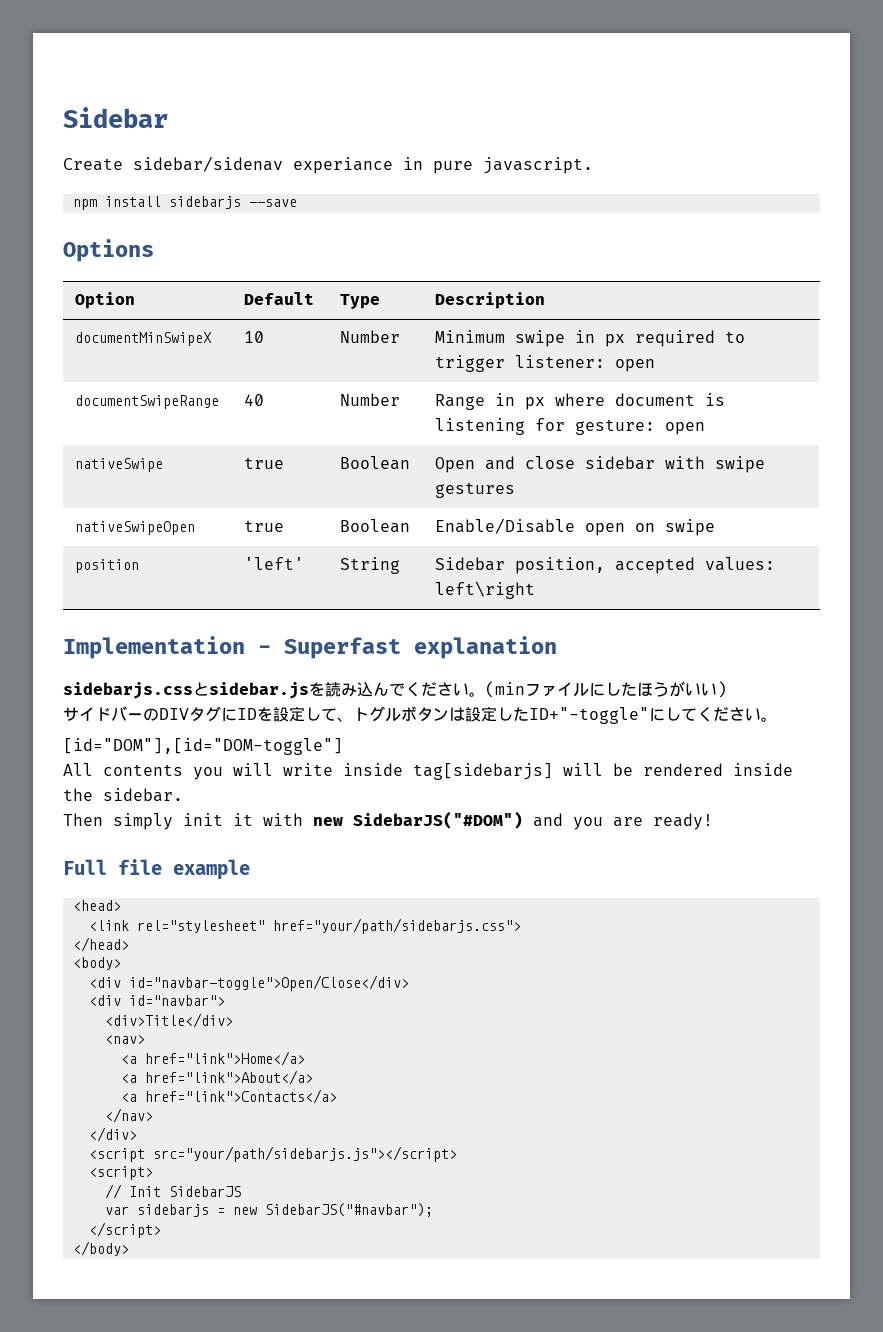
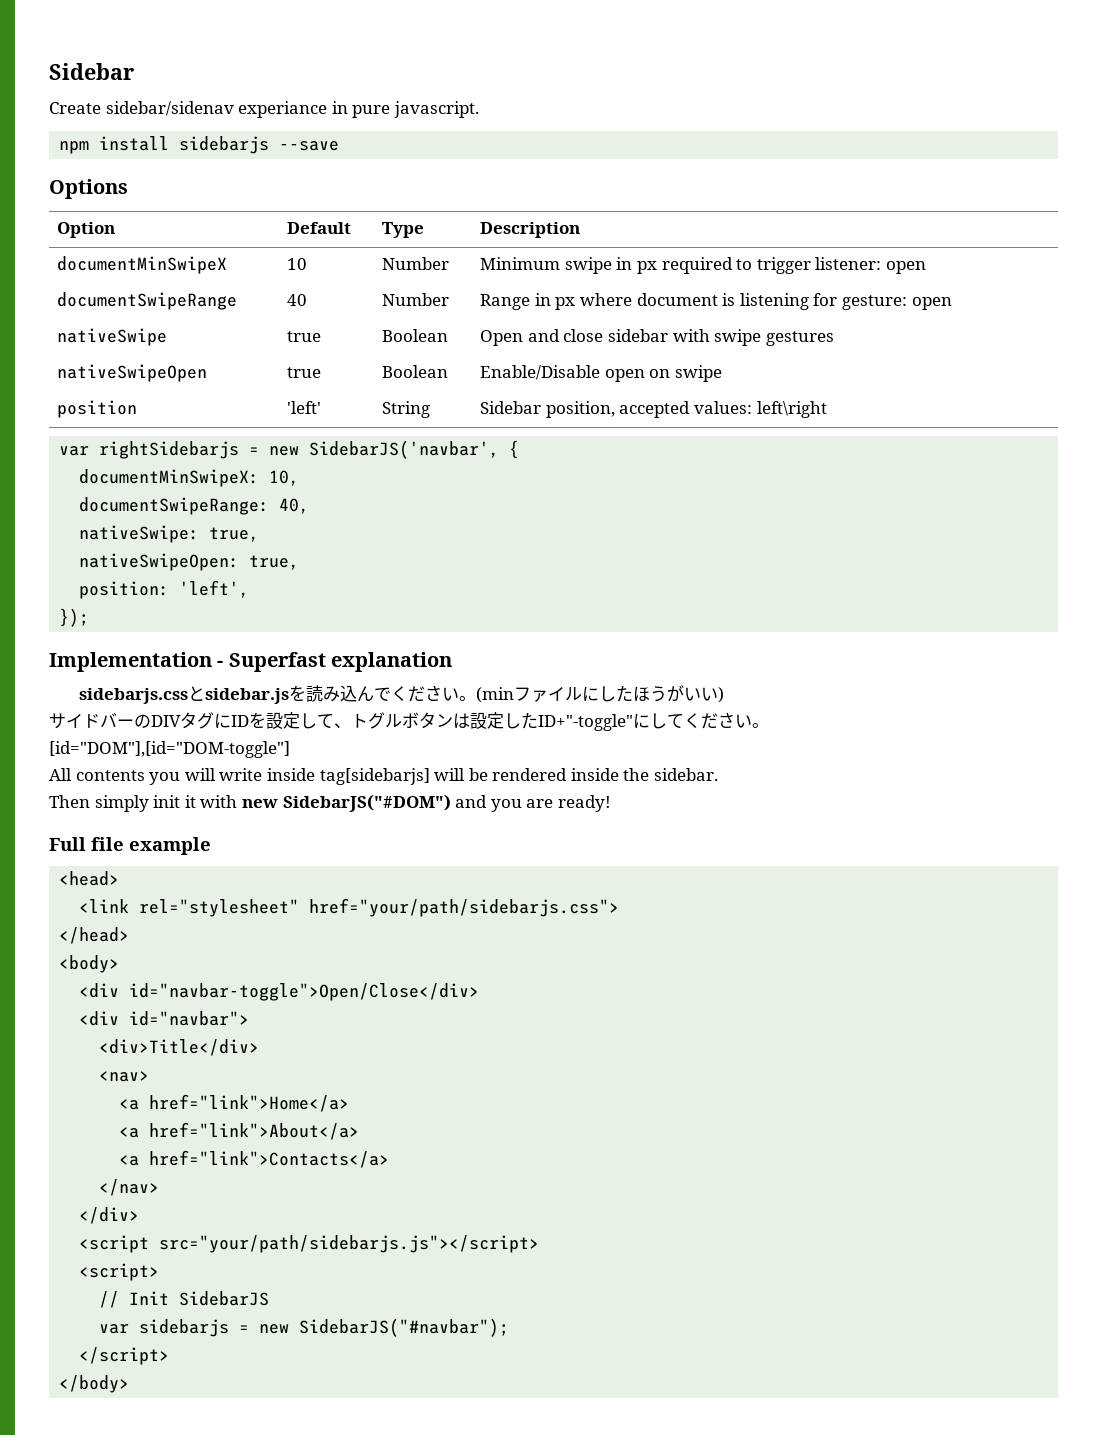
(536, 590) none -> [59,440,520,459] [79,469,300,487] [79,497,310,515] [79,525,260,543] [79,553,300,571] [79,580,250,599] [59,608,90,627] // var rightSidebarjs = new SidebarJS('navbar', { // documentMinSwipeX: 10, // documentSwipeRange: 40, // nativeSwipe: true, // nativeSwipeOpen: true, // position: 'left', // });

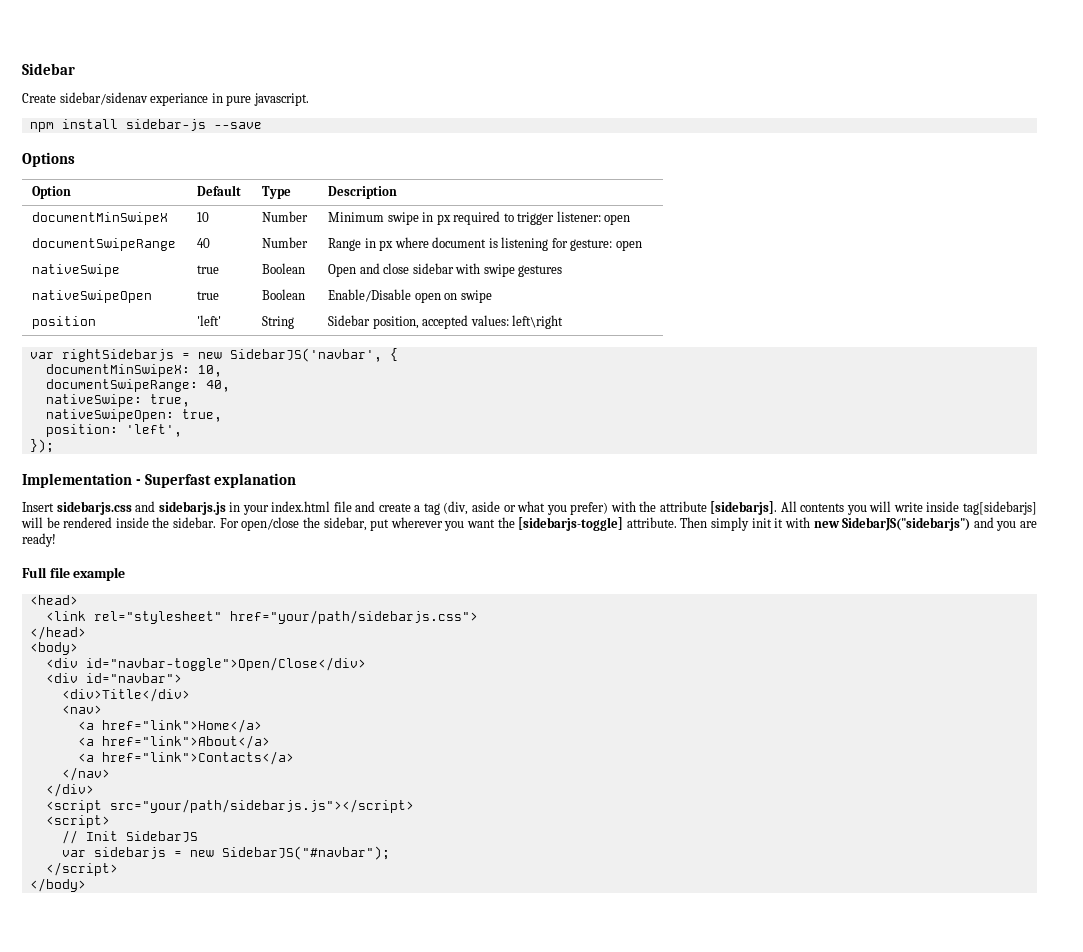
[179,136,270,154] sidebarjs -> [125,119,206,131] sidebar-js
[79,685,725,704] [49,712,769,731] [49,741,290,758] sidebarjs.cssとsidebar.jsを読み込んでください。(minファイルにしたほうがいい) // サイドバーのDIVタグにIDを設定して、トグルボタンは設定したID+"-toggle"にしてください。 // [id="DOM"],[id="DOM-toggle"] // -> [22,501,778,515] Insert sidebarjs.css and sidebarjs.js in your index.html file and create a tag (div, aside or what you prefer) with the attribute [sidebarjs].
(719, 774) // -> [219,517,677,531] For open/close the sidebar, put wherever you want the [sidebarjs-toggle] attribute.
[282,794,451,812] SidebarJS("#DOM") -> [842,517,971,531] SidebarJS("sidebarjs")

